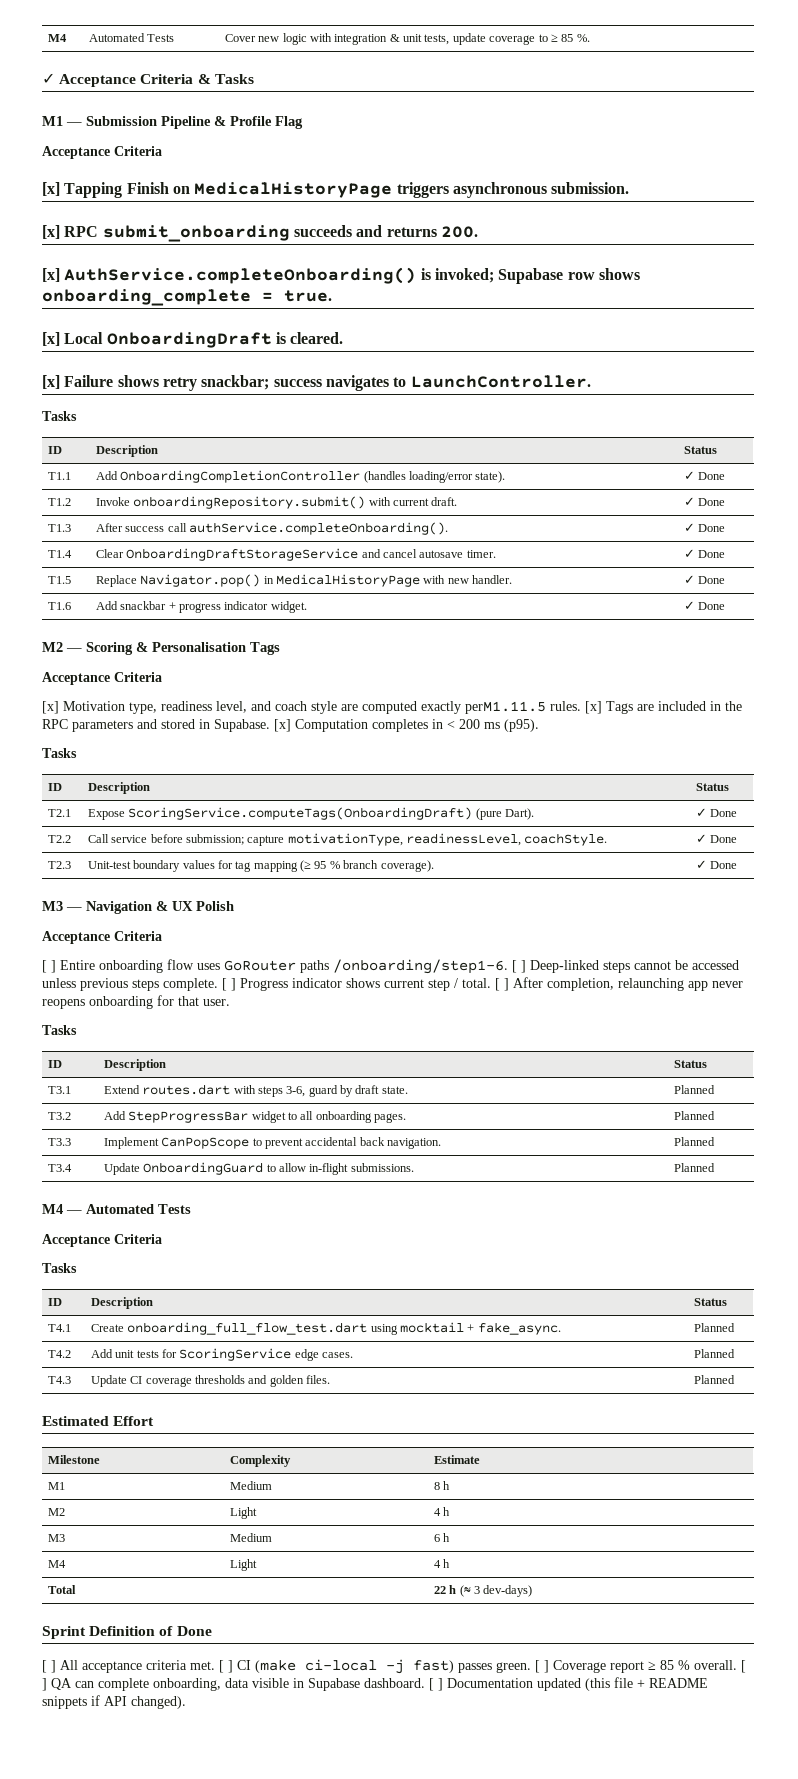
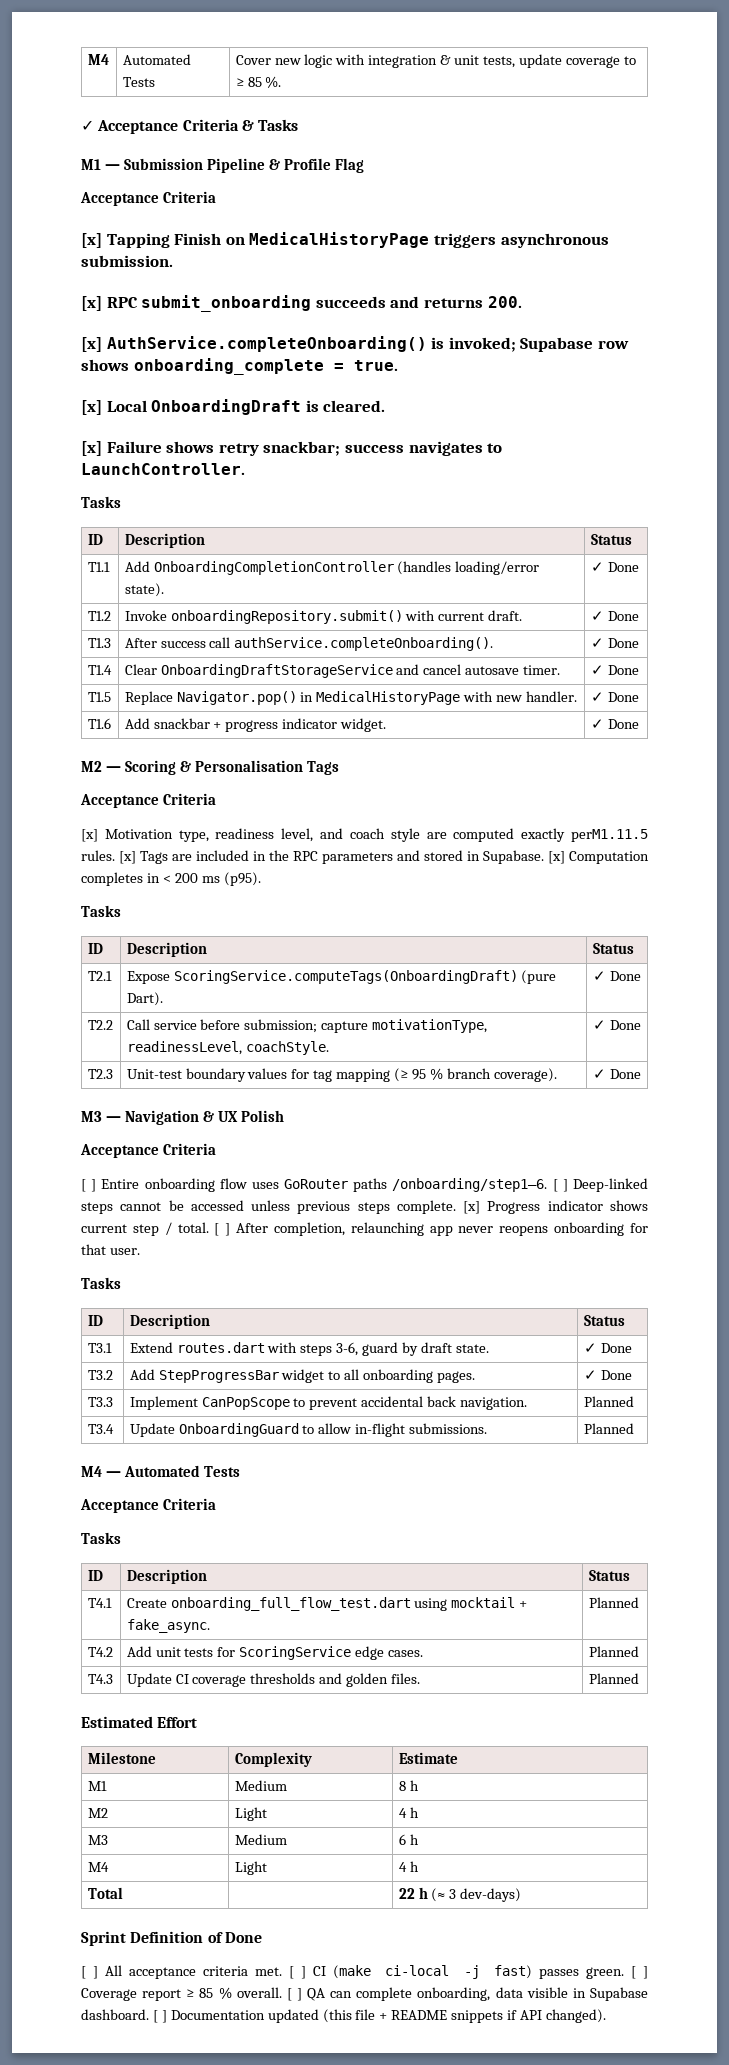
[222,978,236,991] [ ] -> [463,1201,481,1214] [x]
[673,1085,715,1094] Planned -> [583,1343,632,1353] ✓ Done
[673,1111,715,1120] Planned -> [583,1370,632,1380] ✓ Done

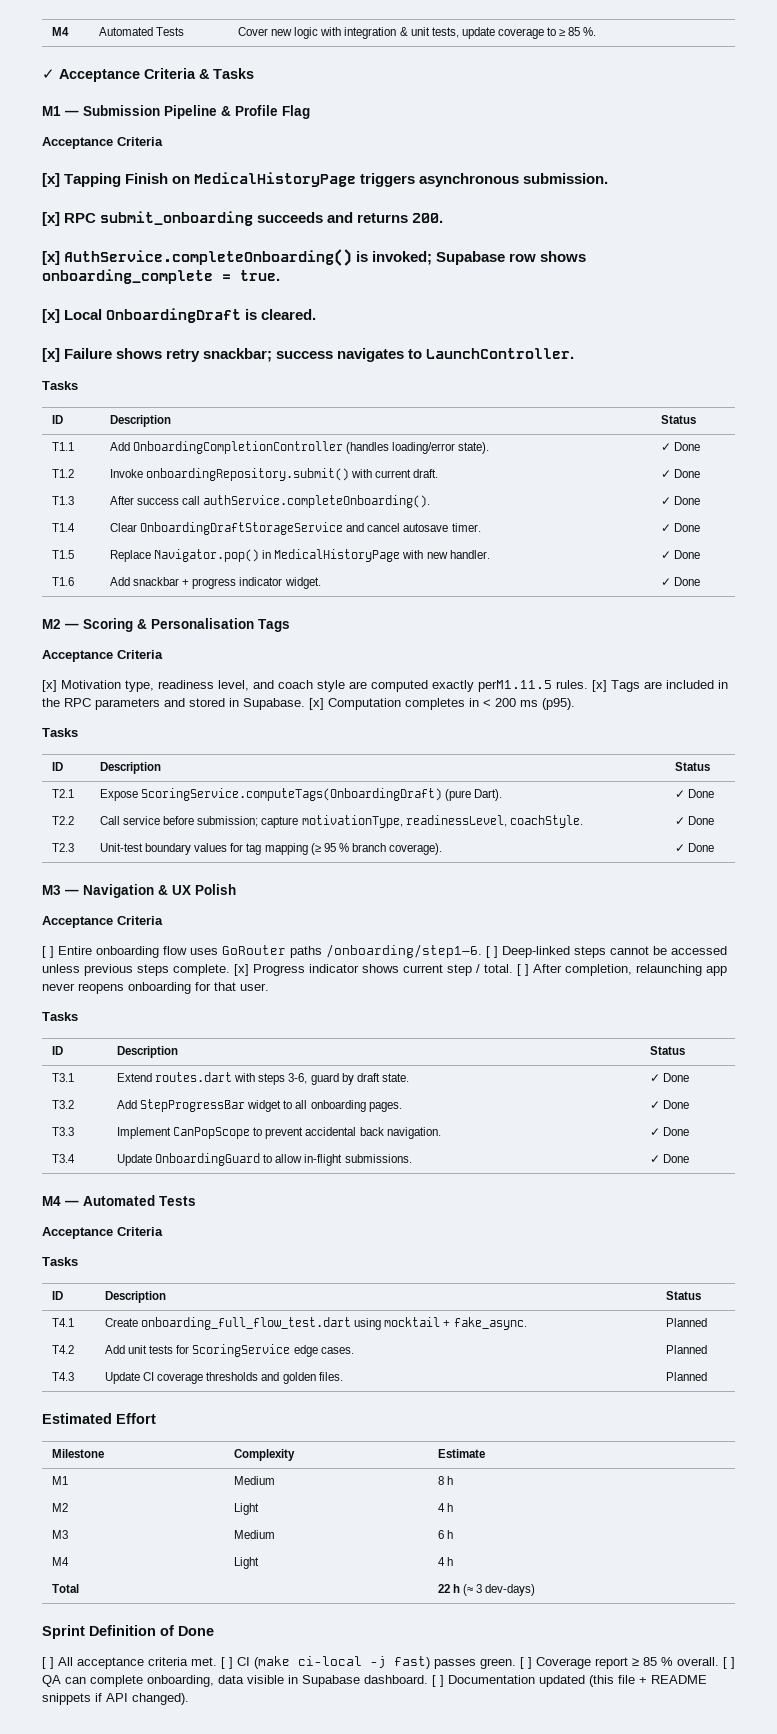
[583,1396,634,1407] Planned -> [650,1127,690,1136] ✓ Done
[583,1423,634,1434] Planned -> [650,1154,690,1163] ✓ Done

